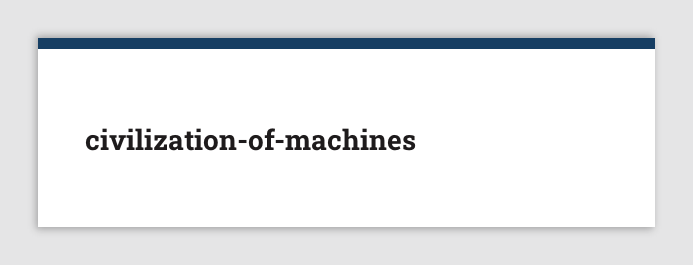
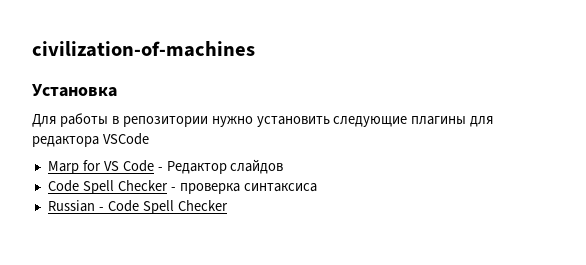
(416, 139) none -> [32,84,117,97] [32,113,494,127] [32,133,149,147] [47,159,284,174] [47,180,317,194] [47,200,228,214] // Установка // Для работы в репозитории нужно установить следующие плагины для редактора VSCode // Marp for VS Code - Редактор слайдов // Code Spell Checker - проверка синтаксиса // Russian - Code Spell Checker

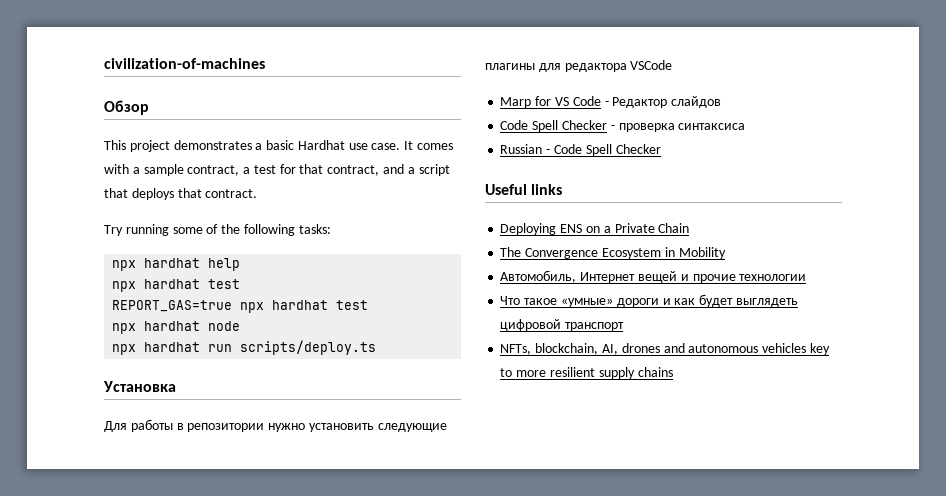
(255, 49) none -> [104,100,149,115] [104,140,454,152] [104,164,450,176] [104,188,258,200] [104,224,331,236] [112,258,241,271] [112,279,241,292] [112,300,369,313] [112,321,241,334] [112,340,377,355] // Обзор // This project demonstrates a basic Hardhat use case. It comes with a sample contract, a test for that contract, and a script that deploys that contract. // Try running some of the following tasks: // npx hardhat help // npx hardhat test // REPORT_GAS=true npx hardhat test // npx hardhat node // npx hardhat run scripts/deploy.ts
(228, 205) none -> [485,184,563,195] [500,223,690,235] [500,247,726,259] [500,270,807,283] [500,294,798,307] [500,319,625,331] [500,343,830,355] [500,367,673,379] // Useful links // Deploying ENS on a Private Chain // The Convergence Ecosystem in Mobility // Автомобиль, Интернет вещей и прочие технологии // Что такое «умные» дороги и как будет выглядеть цифровой транспорт // NFTs, blockchain, AI, drones and autonomous vehicles key to more resilient supply chains

